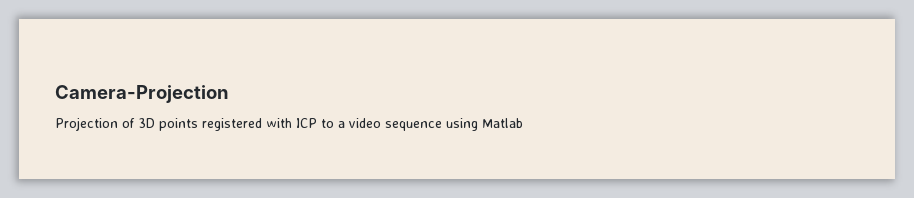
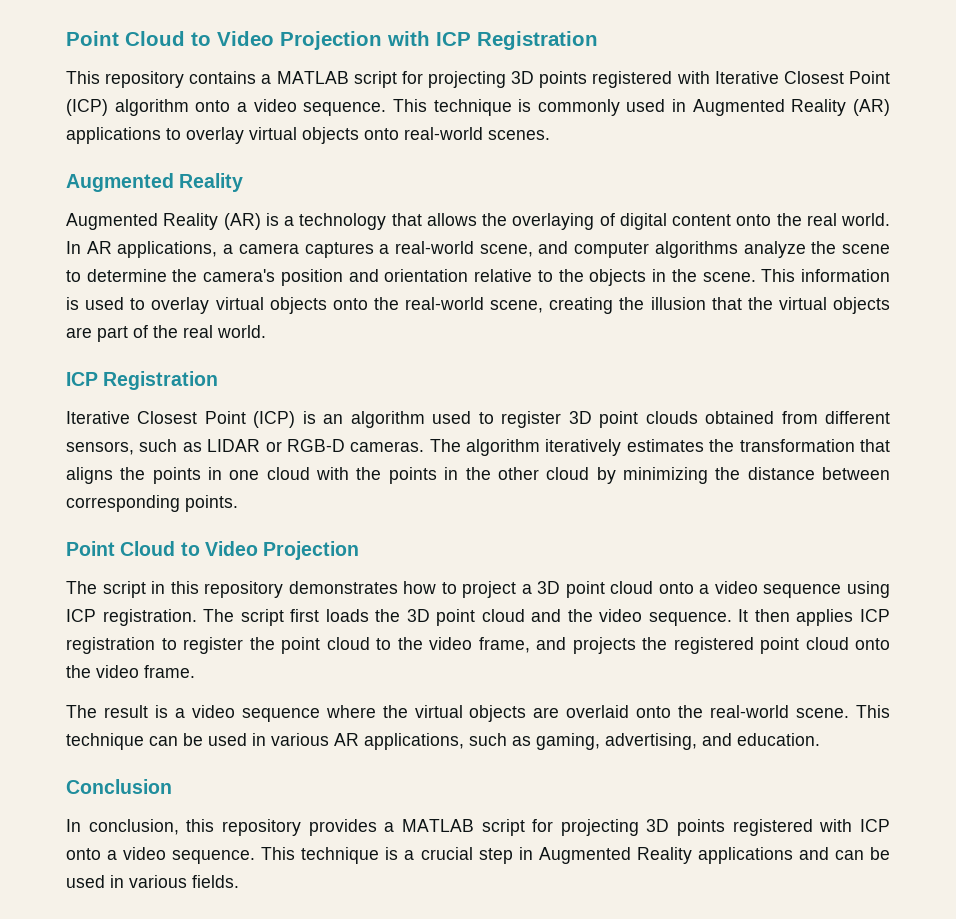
[55,85,229,103] [55,117,135,131] Camera-Projection // Projection of -> [66,31,598,50] [66,71,890,88] [66,99,890,116] [66,127,550,144] [66,173,244,192] [66,213,890,230] [66,241,890,258] [66,269,891,286] [66,297,890,314] [66,325,266,342] [66,371,219,390] [66,411,890,428] [66,439,890,456] [66,467,891,484] [66,495,238,512] [66,541,360,560] [66,581,890,598] [66,609,890,626] [66,637,890,654] [66,665,195,678] [66,705,890,722] [66,733,820,750] [66,779,172,794] [66,819,639,836] Point Cloud to Video Projection with ICP Registration // This repository contains a MATLAB script for projecting 3D points registered with Iterative Closest Point (ICP) algorithm onto a video sequence. This technique is commonly used in Augmented Reality (AR) applications to overlay virtual objects onto real-world scenes. // Augmented Reality // Augmented Reality (AR) is a technology that allows the overlaying of digital content onto the real world. In AR applications, a camera captures a real-world scene, and computer algorithms analyze the scene to determine the camera's position and orientation relative to the objects in the scene. This information is used to overlay virtual objects onto the real-world scene, creating the illusion that the virtual objects are part of the real world. // ICP Registration // Iterative Closest Point (ICP) is an algorithm used to register 3D point clouds obtained from different sensors, such as LIDAR or RGB-D cameras. The algorithm iteratively estimates the transformation that aligns the points in one cloud with the points in the other cloud by minimizing the distance between corresponding points. // Point Cloud to Video Projection // The script in this repository demonstrates how to project a 3D point cloud onto a video sequence using ICP registration. The script first loads the 3D point cloud and the video sequence. It then applies ICP registration to register the point cloud to the video frame, and projects the registered point cloud onto the video frame. // The result is a video sequence where the virtual objects are overlaid onto the real-world scene. This technique can be used in various AR applications, such as gaming, advertising, and education. // Conclusion // In conclusion, this repository provides a MATLAB script for projecting
[321,118,523,131] to a video sequence using Matlab -> [66,847,890,864] [66,875,239,888] onto a video sequence. This technique is a crucial step in Augmented Reality applications and can be used in various fields.

